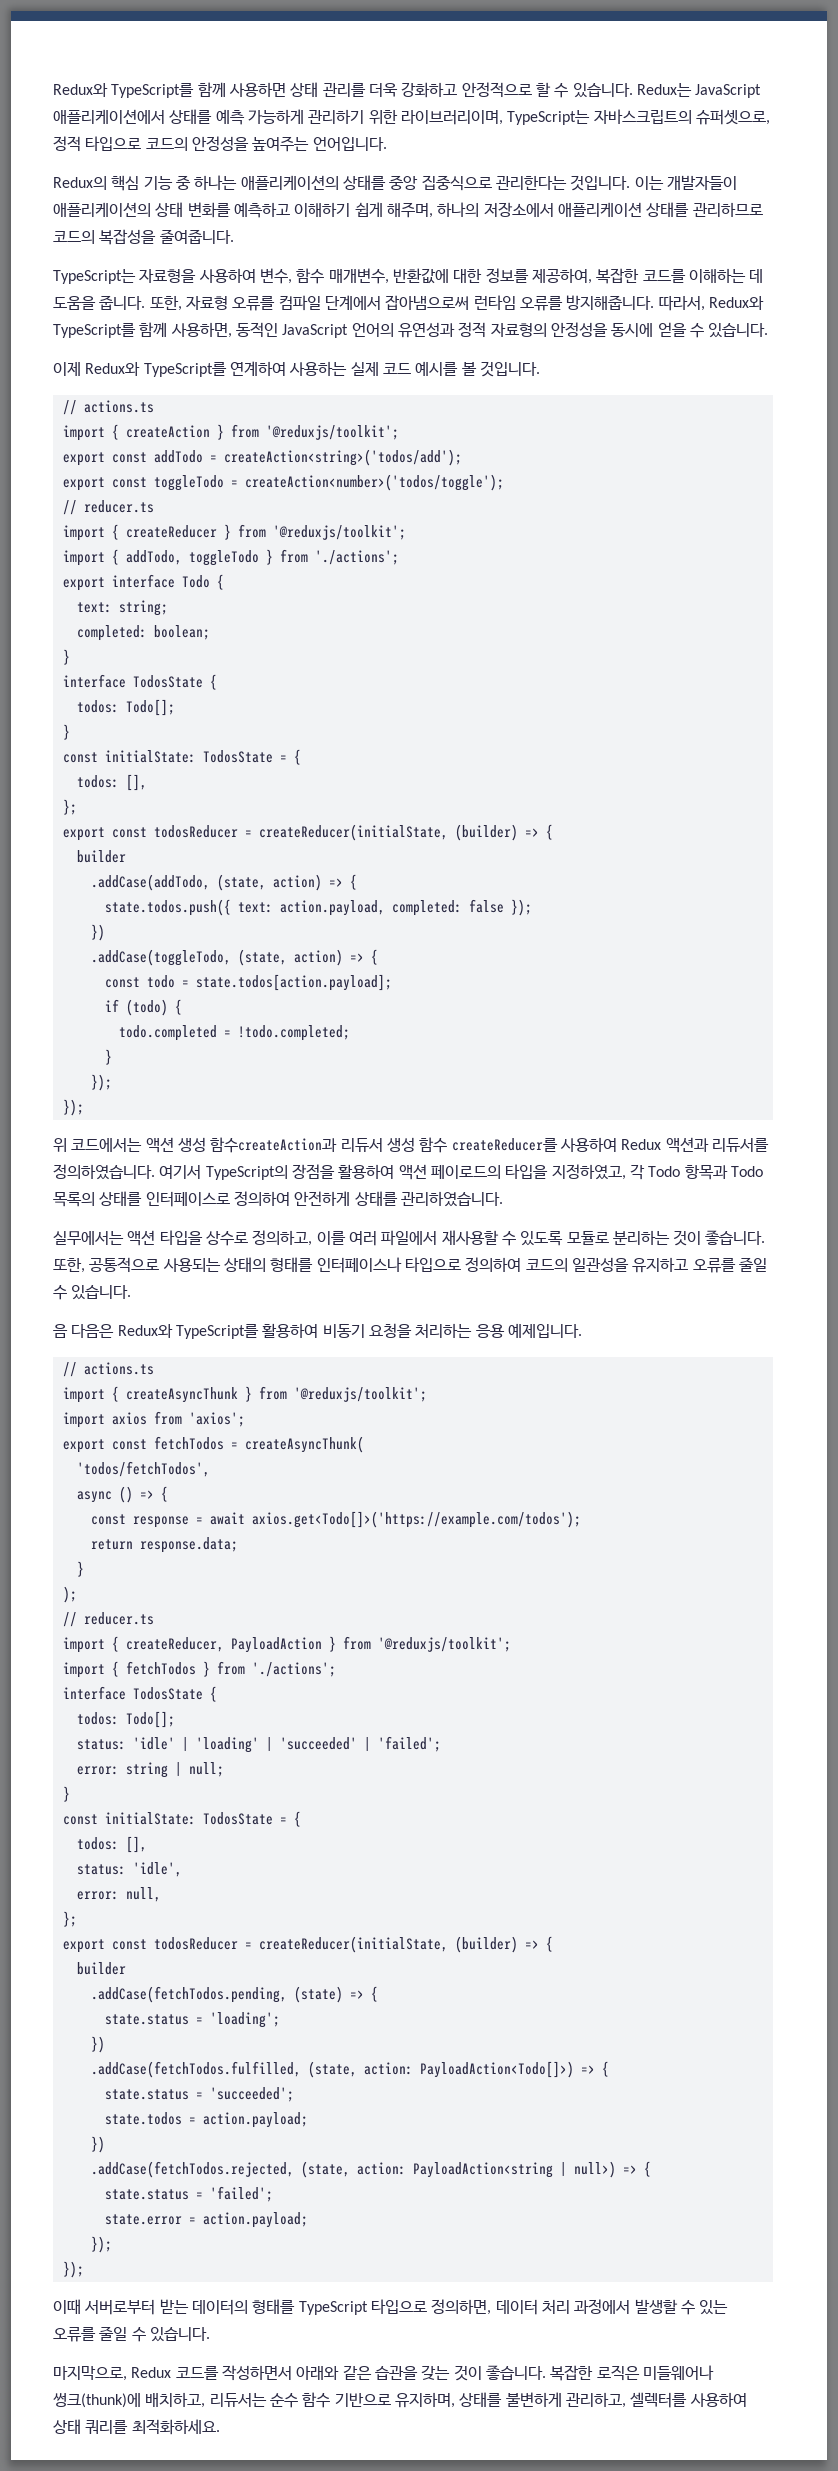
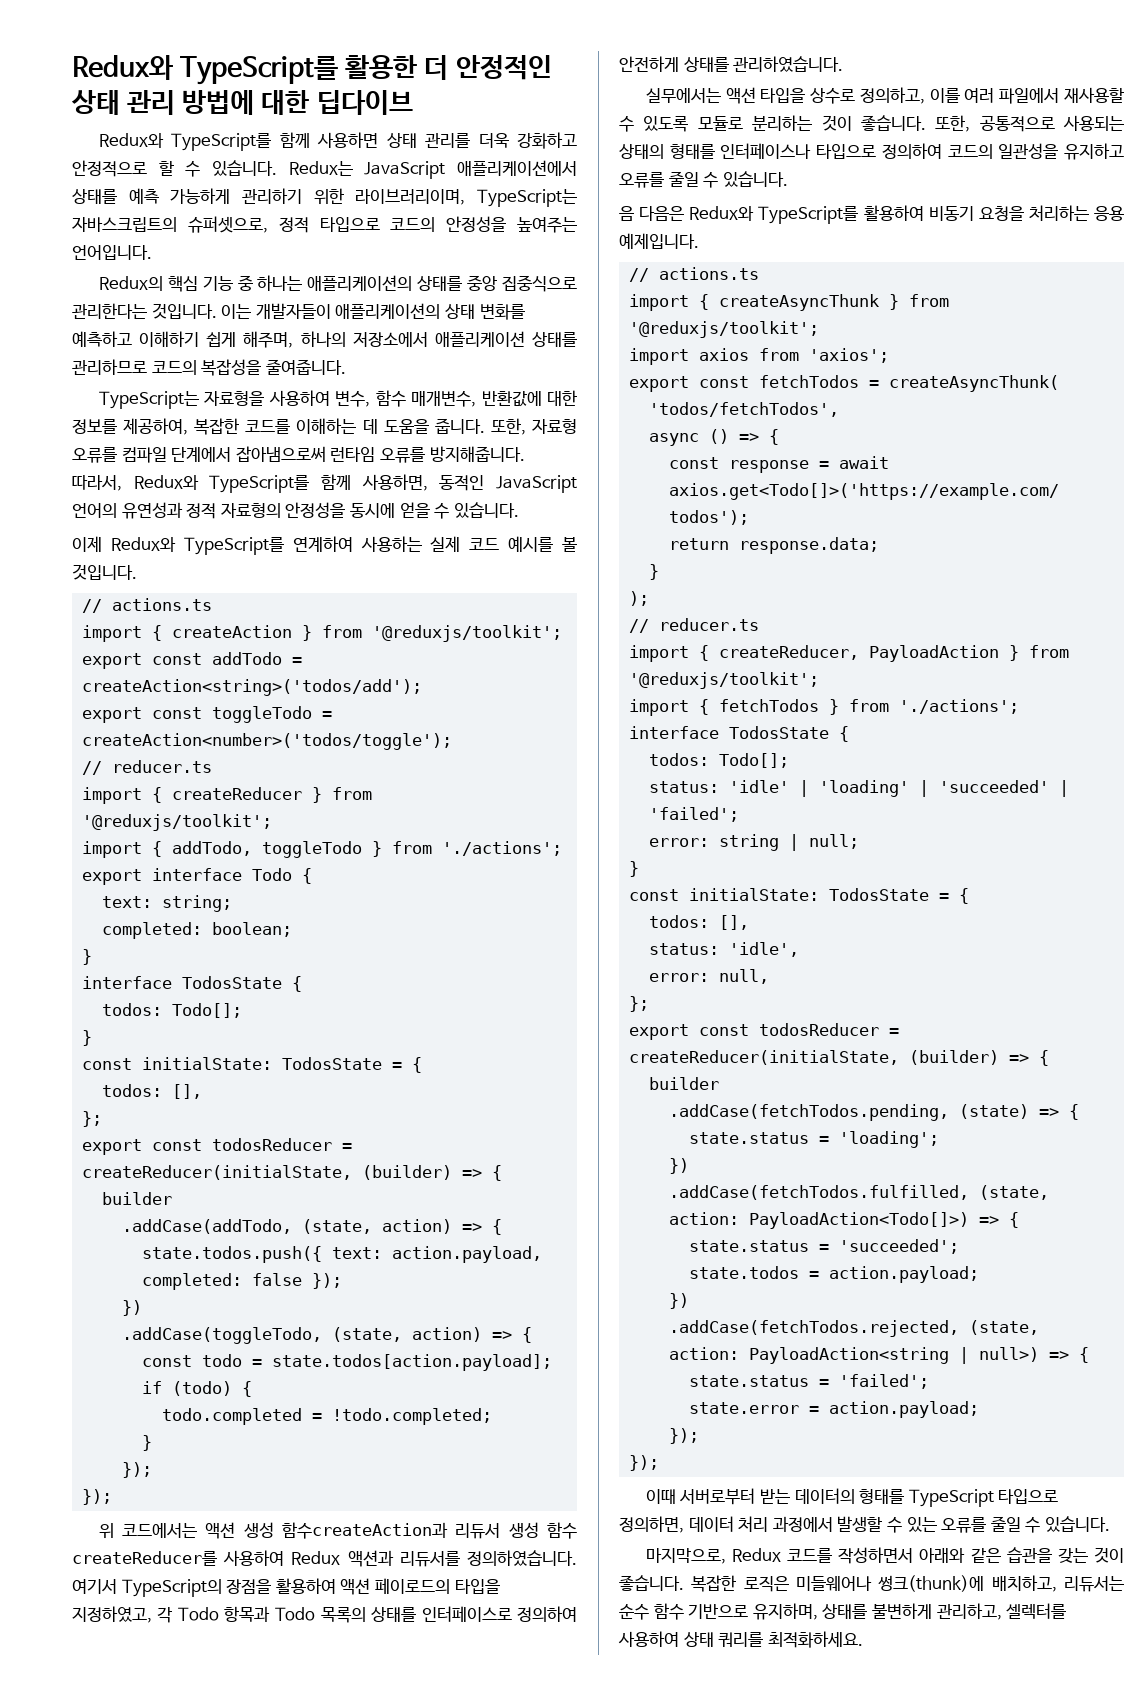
[53,83,195,98] Redux와 TypeScript를 -> [72,55,552,85] [71,90,413,115] [98,133,272,151] Redux와 TypeScript를 활용한 더 안정적인 상태 관리 방법에 대한 딥다이브 // Redux와 TypeScript를

